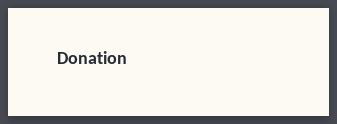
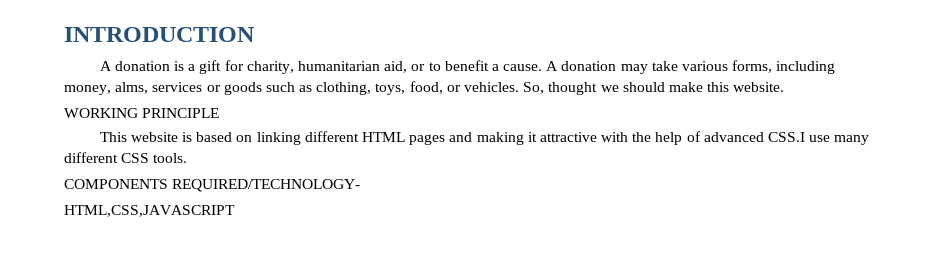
[57,51,127,64] Donation -> [64,27,255,42] [99,60,836,74] [64,81,785,95] [64,108,220,118] [99,131,870,145] [64,152,188,163] [64,179,361,192] [64,205,235,217] INTRODUCTION // A donation is a gift for charity, humanitarian aid, or to benefit a cause. A donation may take various forms, including money, alms, services or goods such as clothing, toys, food, or vehicles. So, thought we should make this website. // WORKING PRINCIPLE // This website is based on linking different HTML pages and making it attractive with the help of advanced CSS.I use many different CSS tools. // COMPONENTS REQUIRED/TECHNOLOGY- // HTML,CSS,JAVASCRIPT

